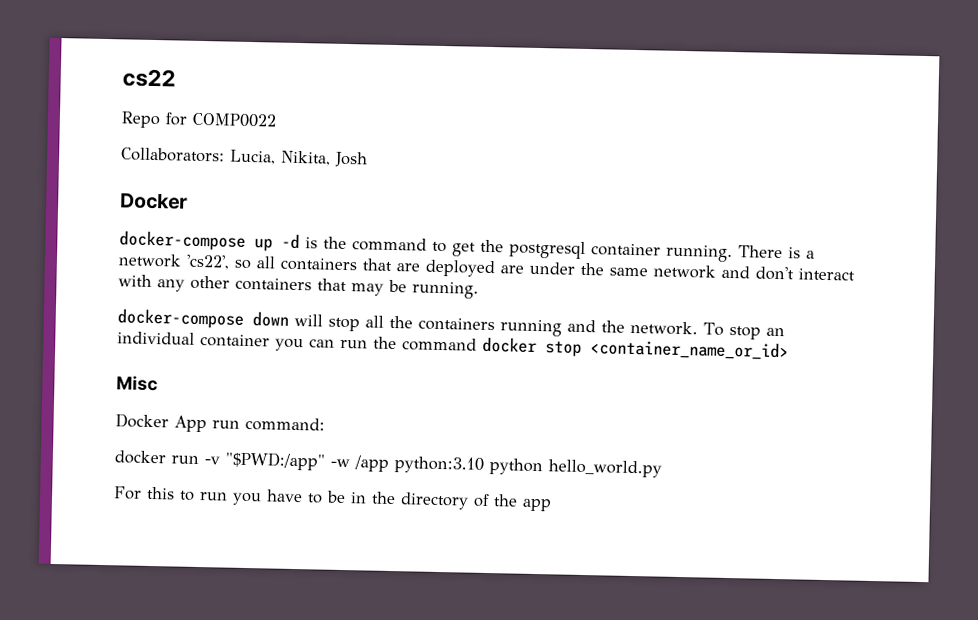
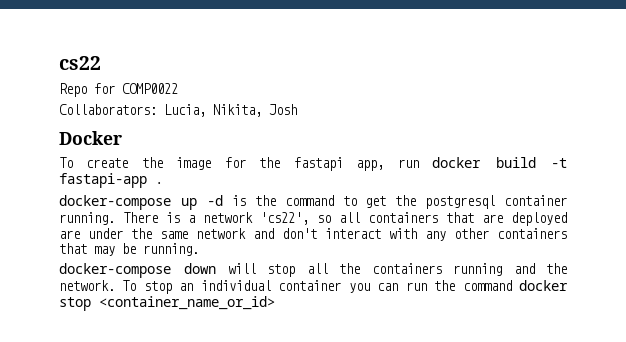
(188, 201) none -> [59,157,567,171] [59,173,163,188] // To create the image for the fastapi app, run docker build -t fastapi-app .
[116,375,158,392] [115,413,325,433] [114,450,662,478] [113,486,552,512] // Misc // Docker App run command: // docker run -v "$PWD:/app" -w /app python:3.10 python hello_world.py // For this to run you have to be in the directory of the app -> (275, 303) none

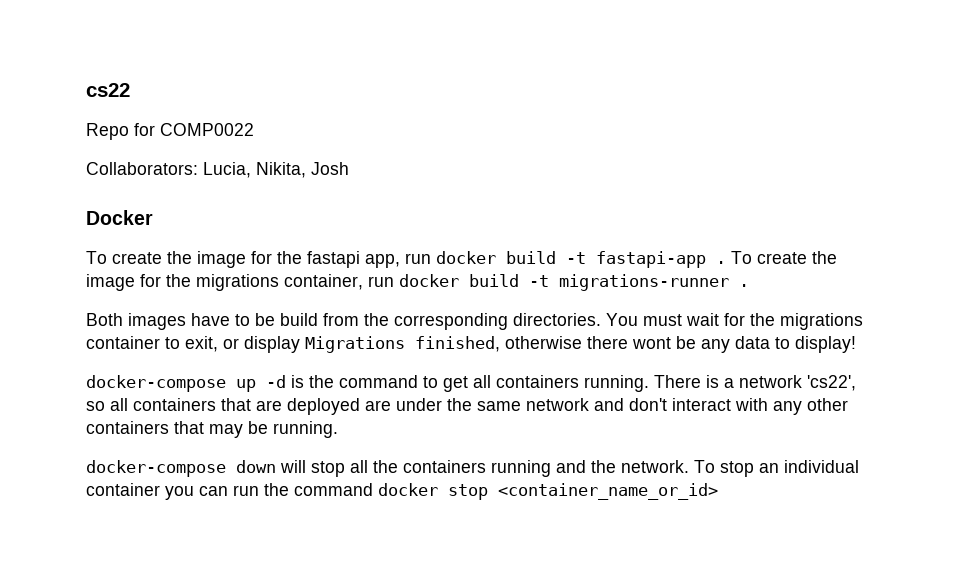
(163, 183) none -> [731,251,837,264] [86,274,749,291] [86,313,863,330] [86,336,856,353] To create the image for the migrations container, run docker build -t migrations-runner . // Both images have to be build from the corresponding directories. You must wait for the migrations container to exit, or display Migrations finished, otherwise there wont be any data to display!
[395,195,567,209] the postgresql container -> [473,375,579,388] all containers

